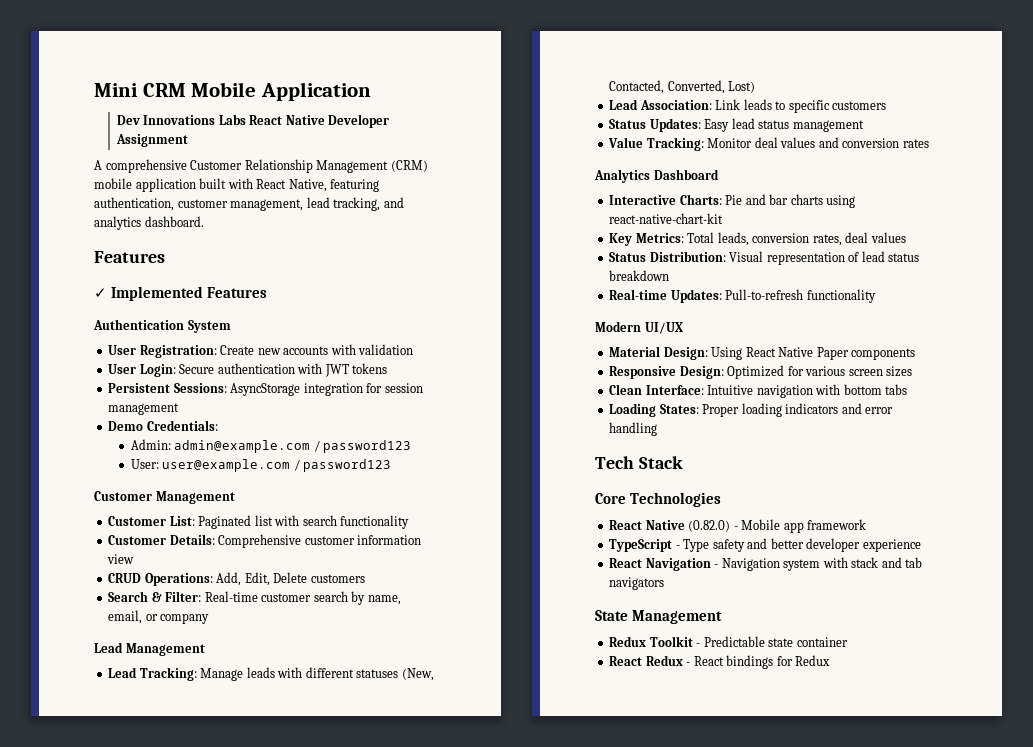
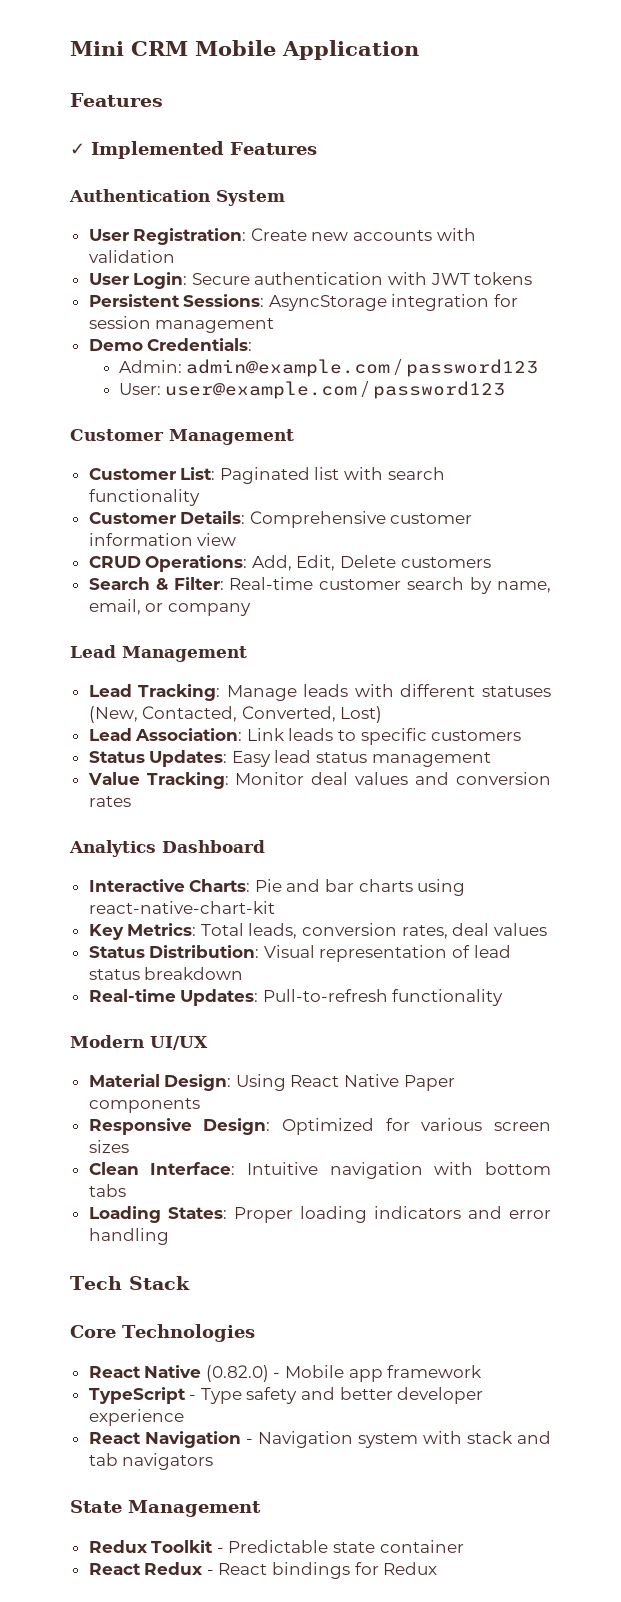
[116,114,390,128] [115,134,188,147] [94,159,428,173] [94,178,380,192] [94,197,404,211] [94,216,204,230] // Dev Innovations Labs React Native Developer Assignment // A comprehensive Customer Relationship Management (CRM) mobile application built with React Native, featuring authentication, customer management, lead tracking, and analytics dashboard. -> (419, 50) none

